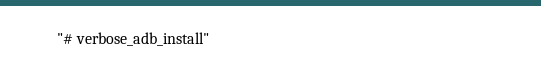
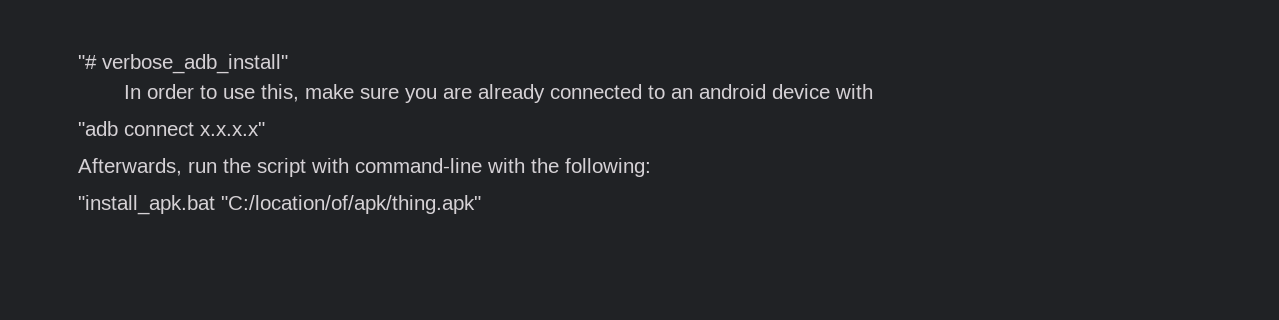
(210, 39) none -> [123,84,873,103] [78,121,265,136] [78,158,651,177] [78,195,481,215] // In order to use this, make sure you are already connected to an android device with // "adb connect x.x.x.x" // Afterwards, run the script with command-line with the following: // "install_apk.bat "C:/location/of/apk/thing.apk"

